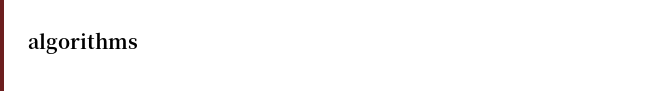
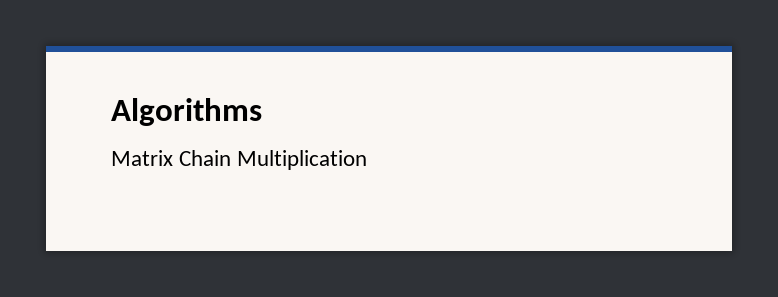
[28,32,138,54] algorithms -> [111,98,262,126] [111,150,368,170] Algorithms // Matrix Chain Multiplication

